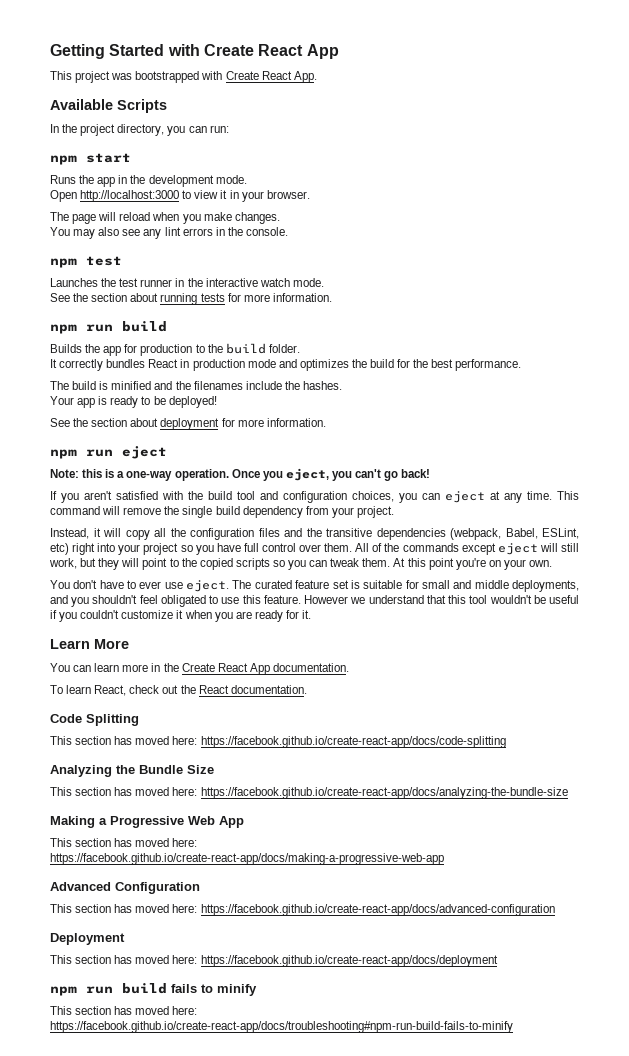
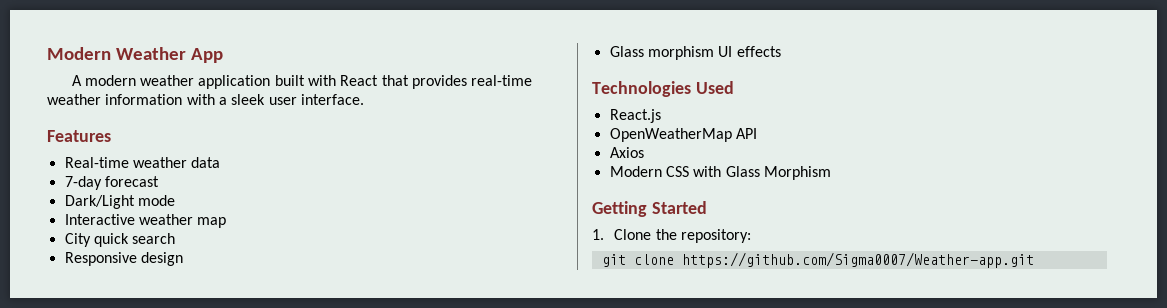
[50,44,339,59] [50,71,317,83] [50,99,167,113] [50,124,229,136] [50,153,131,165] [50,175,247,187] [50,190,310,202] [50,212,280,224] [50,227,288,239] [50,256,122,268] [50,278,324,287] [50,293,332,305] [50,321,167,334] [50,343,300,356] [50,359,522,371] [50,381,342,390] [50,396,217,408] [50,418,326,430] [50,446,167,459] [50,468,431,481] [50,491,579,503] [50,506,394,518] [50,528,579,540] [50,543,579,555] [49,558,553,570] [50,580,580,592] [50,595,579,607] [50,610,312,622] [50,639,129,649] [50,663,349,675] [50,685,307,696] [50,714,139,726] [50,736,506,748] [50,765,214,777] [50,787,568,799] [50,816,244,828] [50,838,198,847] [50,853,444,865] [50,882,200,894] [50,904,555,916] [50,933,125,945] [50,955,498,967] [50,983,257,996] [50,1006,198,1015] [50,1021,513,1033] Getting Started with Create React App // This project was bootstrapped with Create React App. // Available Scripts // In the project directory, you can run: // npm start // Runs the app in the development mode. // Open http://localhost:3000 to view it in your browser. // The page will reload when you make changes. // You may also see any lint errors in the console. // npm test // Launches the test runner in the interactive watch mode. // See the section about running tests for more information. // npm run build // Builds the app for production to the build folder. // It correctly bundles React in production mode and optimizes the build for the best performance. // The build is minified and the filenames include the hashes. // Your app is ready to be deployed! // See the section about deployment for more information. // npm run eject // Note: this is a one-way operation. Once you eject, you can't go back! // If you aren't satisfied with the build tool and configuration choices, you can eject at any time. This command will remove the single build dependency from your project. // Instead, it will copy all the configuration files and the transitive dependencies (webpack, Babel, ESLint, etc) right into your project so you have full control over them. All of the commands except eject will still work, but they will point to the copied scripts so you can tweak them. At this point you're on your own. // You don't have to ever use eject. The curated feature set is suitable for small and middle deployments, and you shouldn't feel obligated to use this feature. However we understand that this tool wouldn't be useful if you couldn't customize it when you are ready for it. // Learn More // You can learn more in the Create React App documentation. // To learn React, check out the React documentation. // Code Splitting // This section has moved here: https://facebook.github.io/create-react-app/docs/code-splitting // Analyzing the Bundle Size // This section has moved here: https://facebook.github.io/create-react-app/docs/analyzing-the-bundle-size // Making a Progressive Web App // This section has moved here: https://facebook.github.io/create-react-app/docs/making-a-progressive-web-app // Advanced Configuration // This section has moved here: https://facebook.github.io/create-react-app/docs/advanced-configuration // Deployment // This section has moved here: https://facebook.github.io/create-react-app/docs/deployment // npm run build fails to minify // This section has moved here: https://facebook.github.io/create-react-app/docs/troubleshooting#npm-run-build-fails-to-minify -> [47,47,223,63] [71,75,533,89] [47,94,364,105] [47,130,111,142] [64,157,221,168] [64,176,159,190] [64,195,175,209] [64,214,227,228] [64,233,176,247] [64,252,183,266] [609,46,781,60] [592,81,734,97] [609,109,661,123] [609,128,757,142] [609,147,644,158] [609,166,831,180] [592,201,707,217] [592,229,751,243] [601,252,1034,268] Modern Weather App // A modern weather application built with React that provides real-time weather information with a sleek user interface. // Features // Real-time weather data // 7-day forecast // Dark/Light mode // Interactive weather map // City quick search // Responsive design // Glass morphism UI effects // Technologies Used // React.js // OpenWeatherMap API // Axios // Modern CSS with Glass Morphism // Getting Started // 1. Clone the repository: // git clone https://github.com/Sigma0007/Weather-app.git

